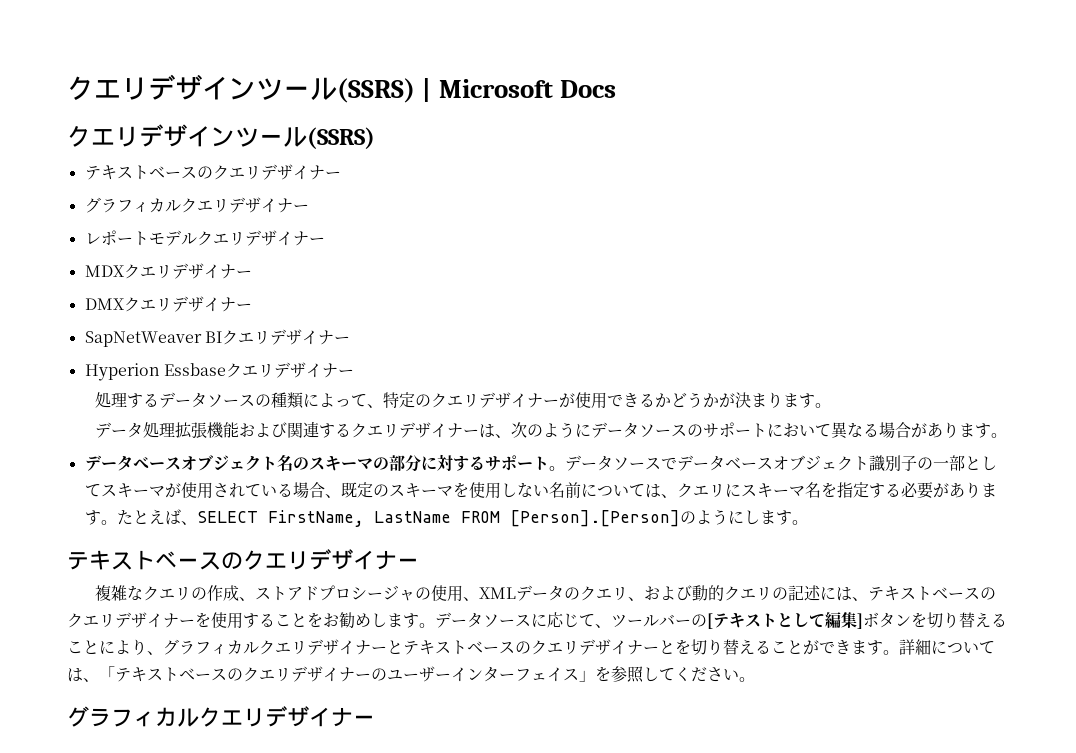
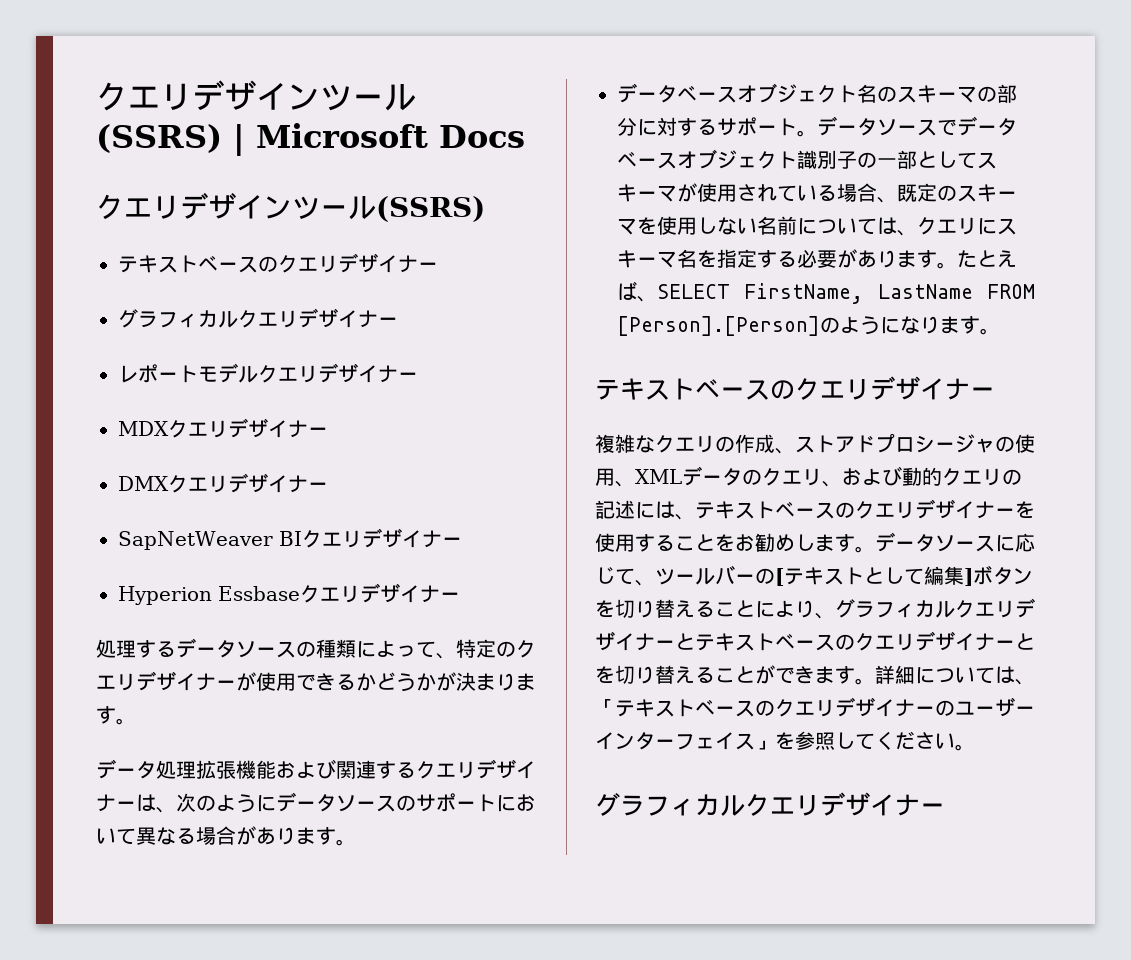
[743,510,760,525] し -> [900,316,940,334] なり

